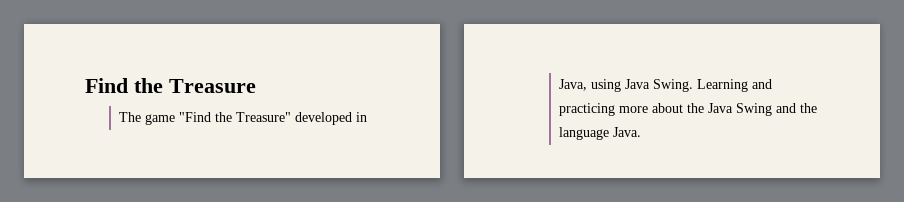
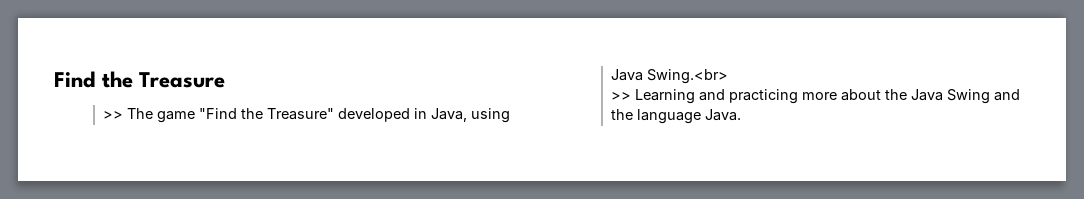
(256, 86) none -> [103,111,124,119] >>
[652,79,693,92] Swing. -> [647,69,729,84] [611,92,632,100] Swing.<br> // >>

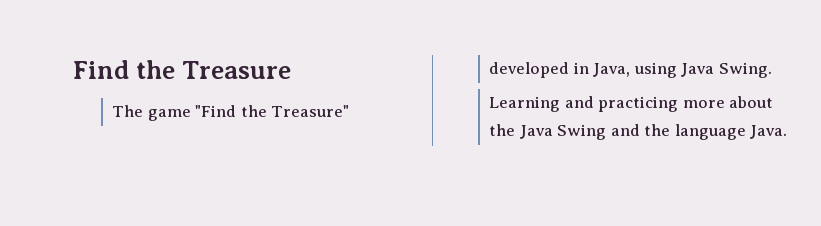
[103,111,124,119] >> -> (292, 70) none
[647,69,729,84] [611,92,632,100] Swing.<br> // >> -> [718,62,772,78] Swing. //

